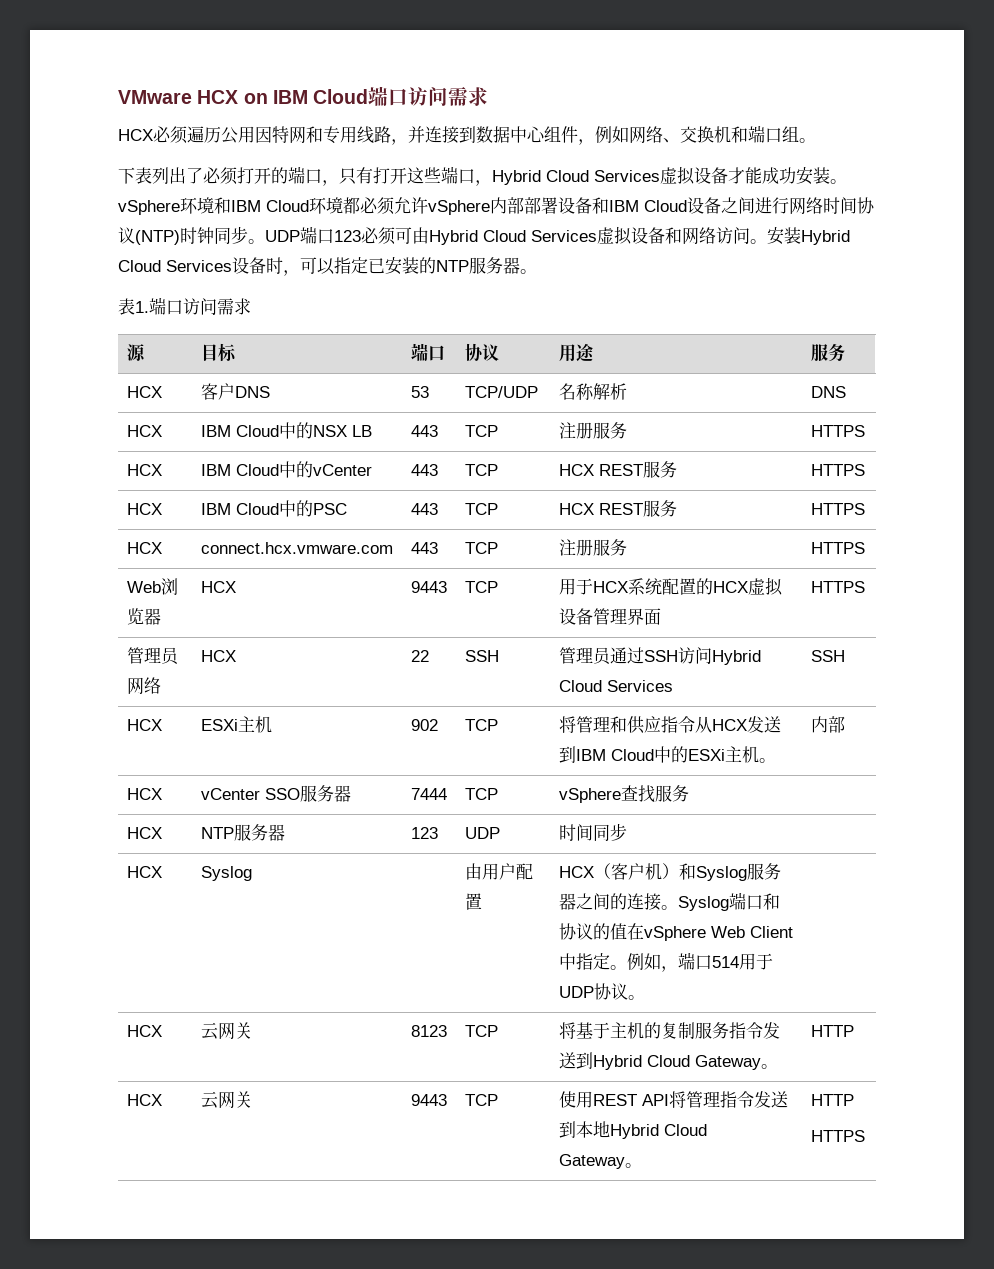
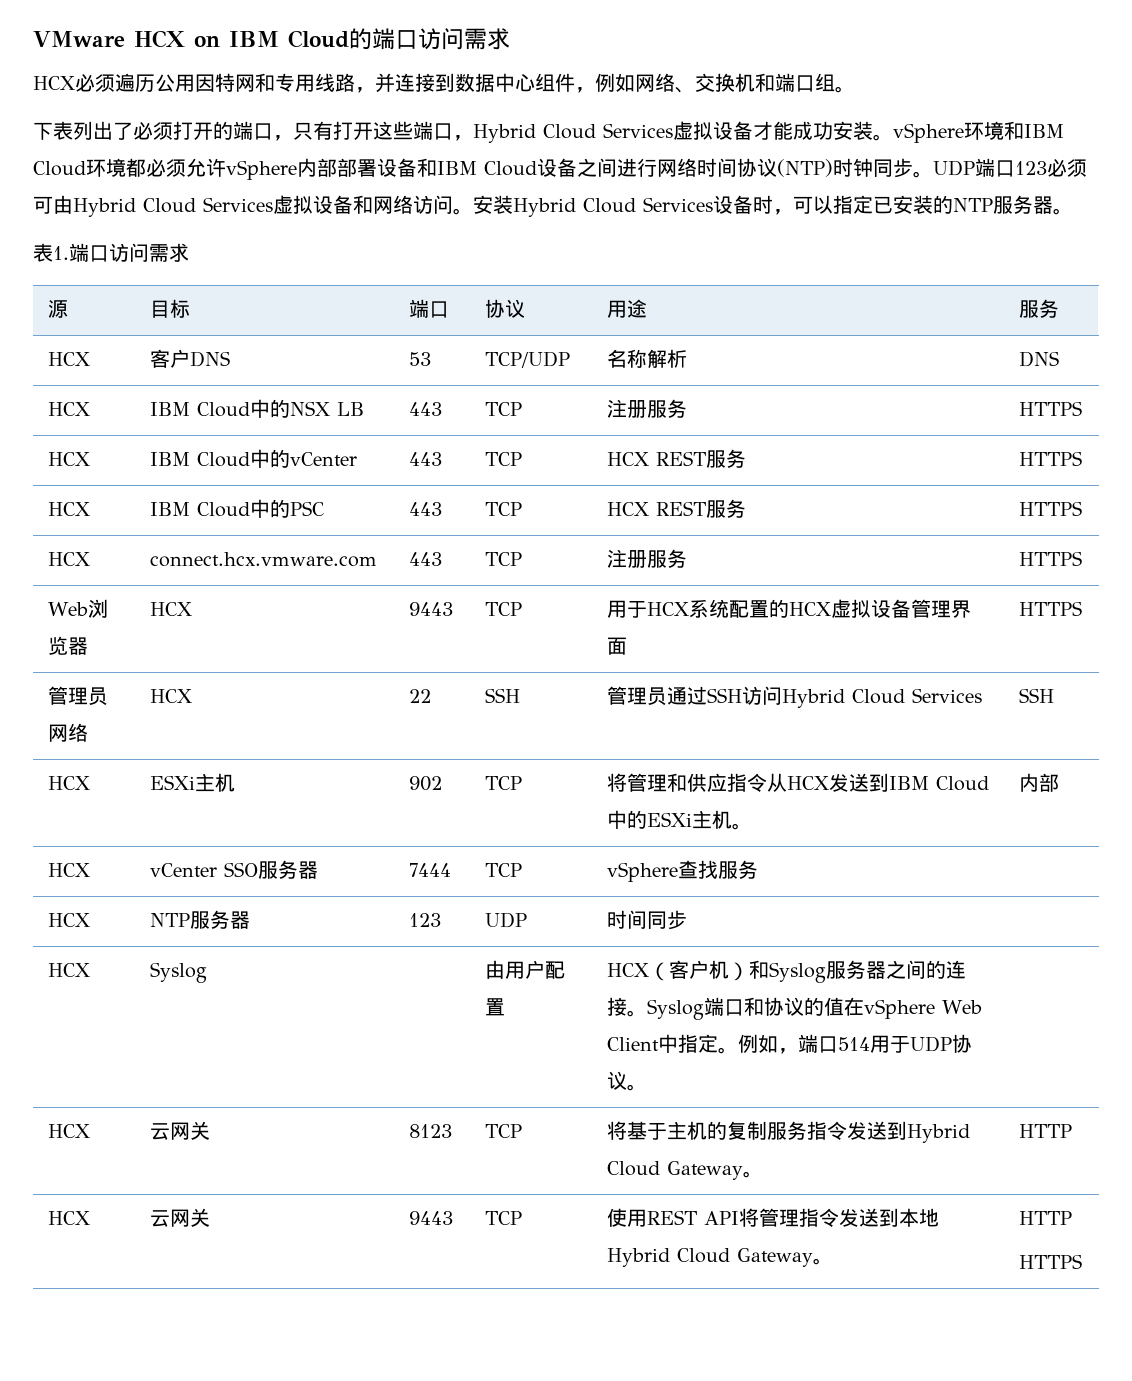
(369, 96) none -> [348,28,372,50] 的

